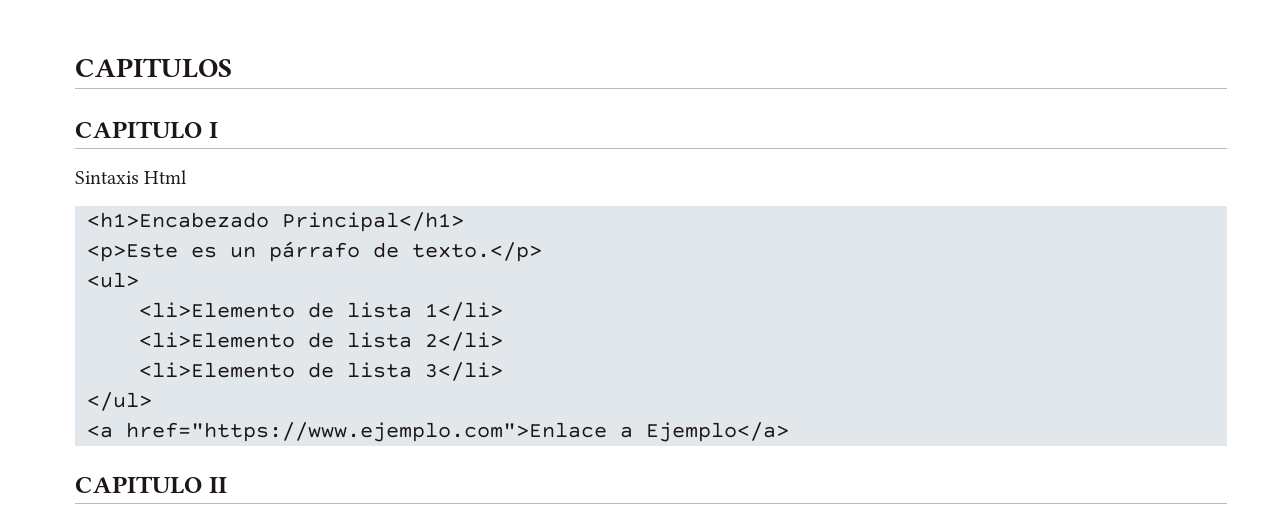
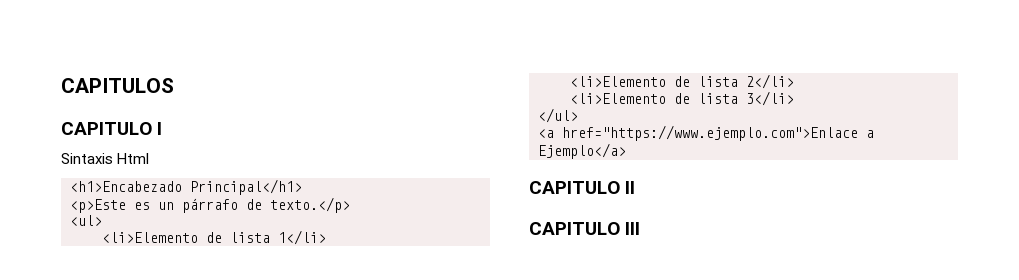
(227, 485) none -> [529,222,641,235] // CAPITULO III

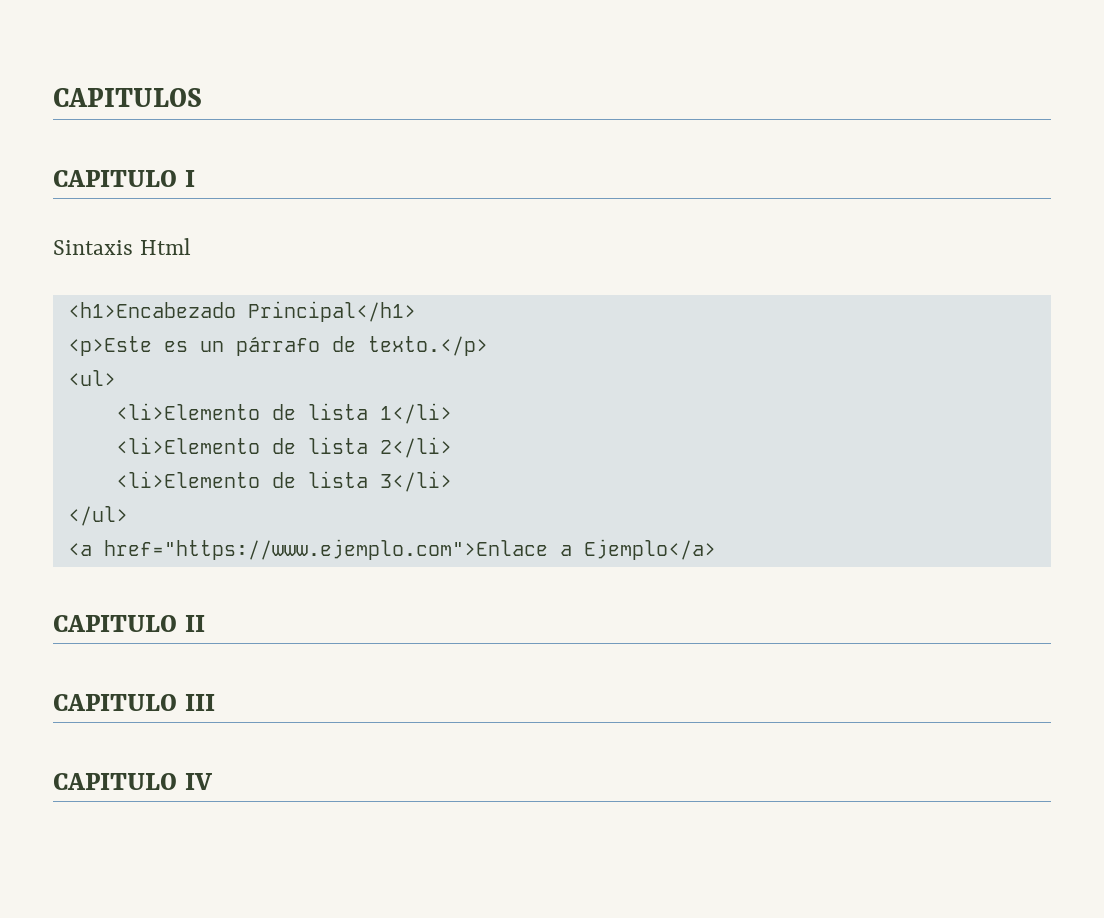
(641, 228) none -> [53,773,213,790] // CAPITULO IV

